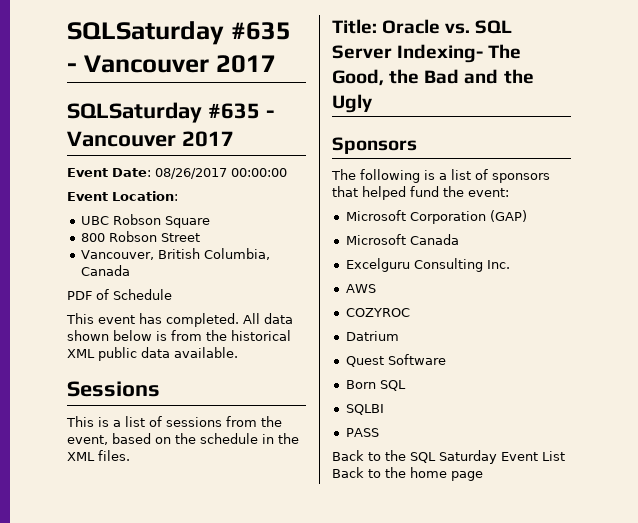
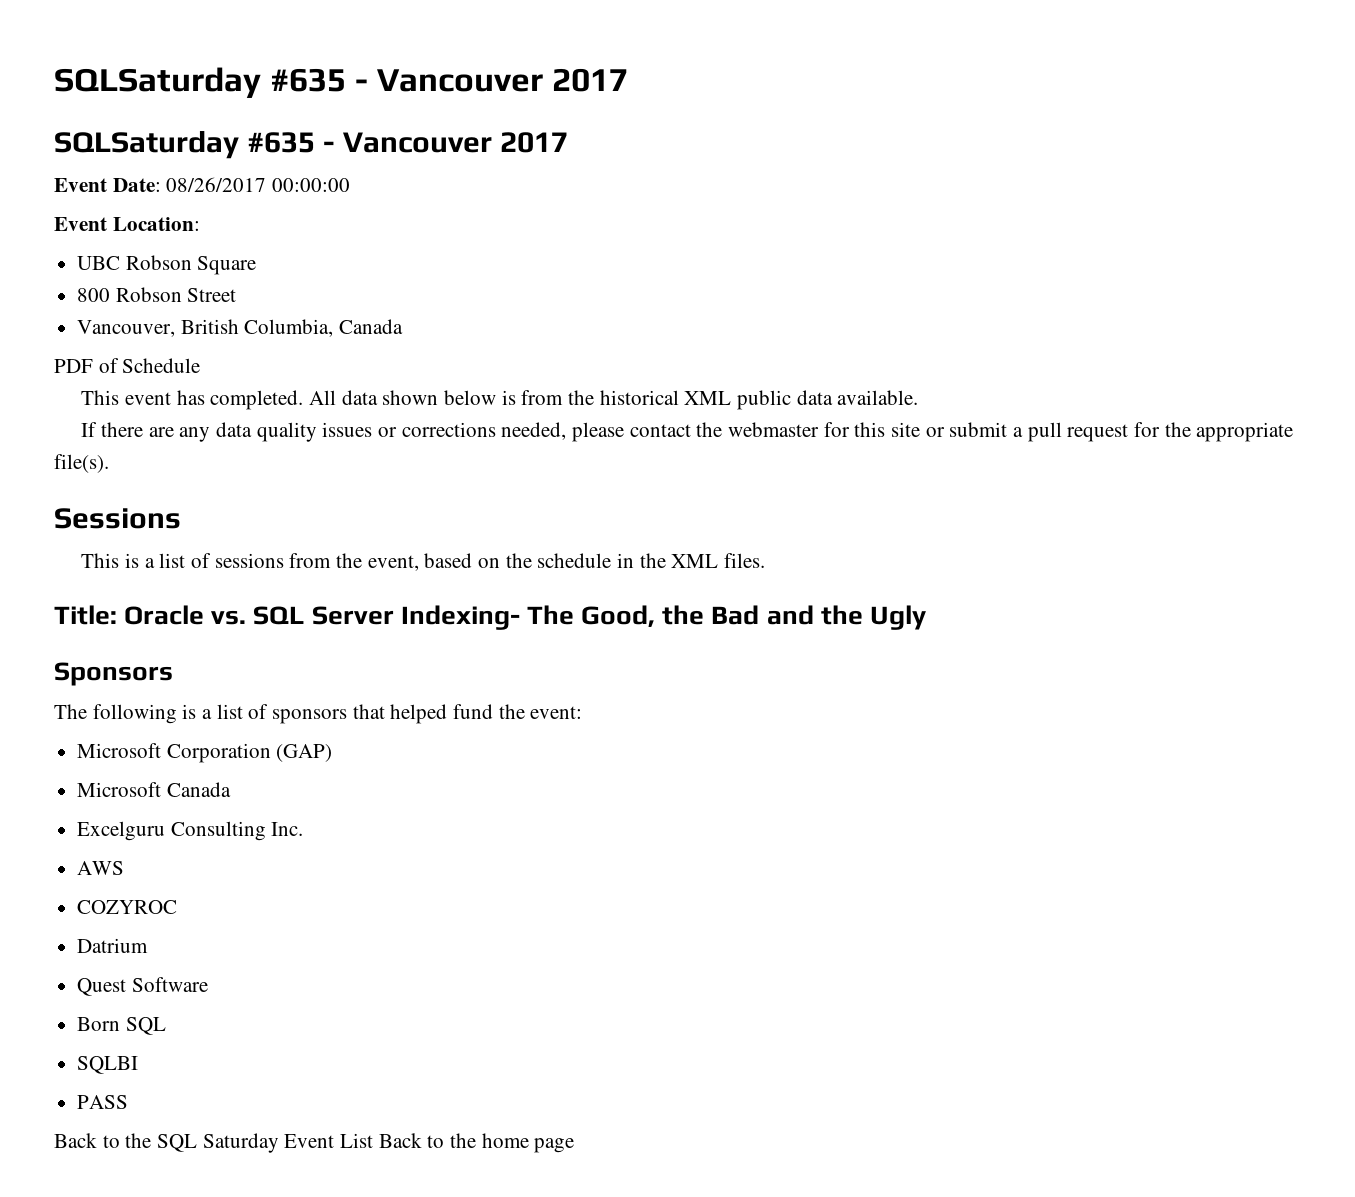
(238, 352) none -> [81,422,1294,442] [54,454,109,473] // If there are any data quality issues or corrections needed, please contact the webmaster for this site or submit a pull request for the appropriate file(s).

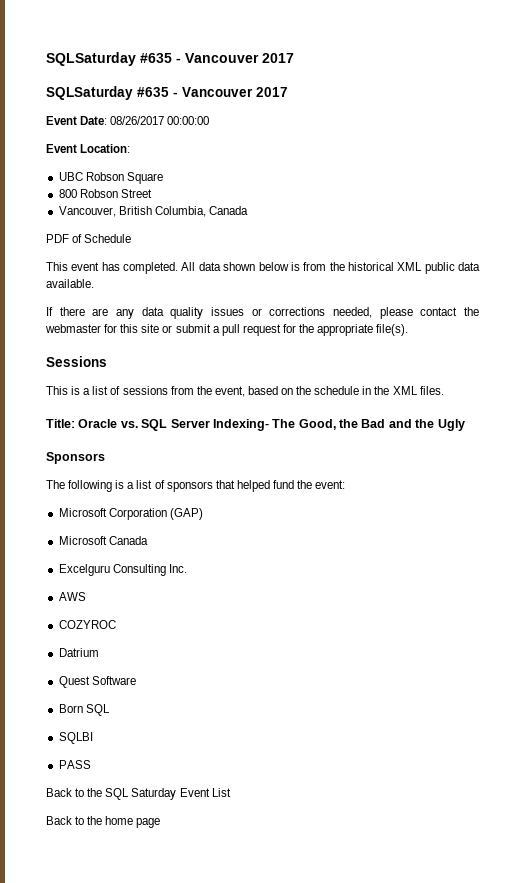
(374, 1140) none -> (231, 792) //

